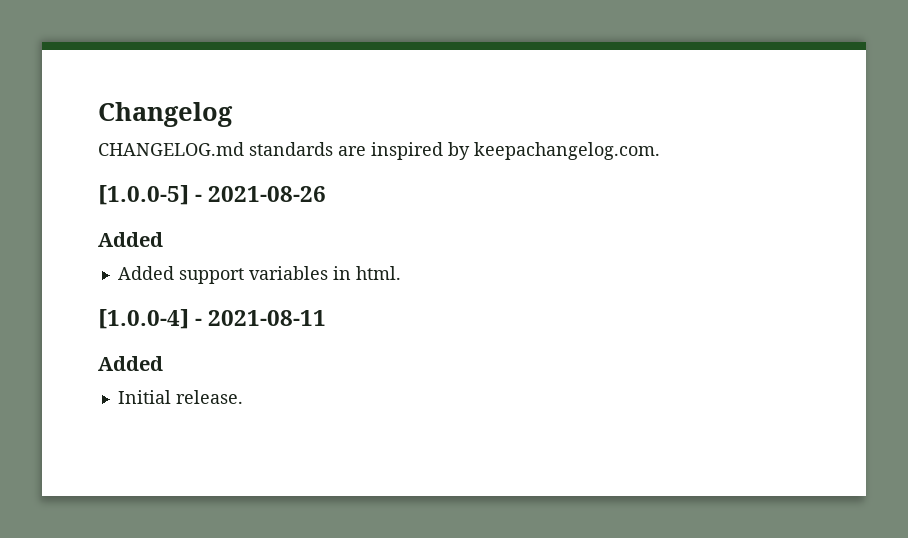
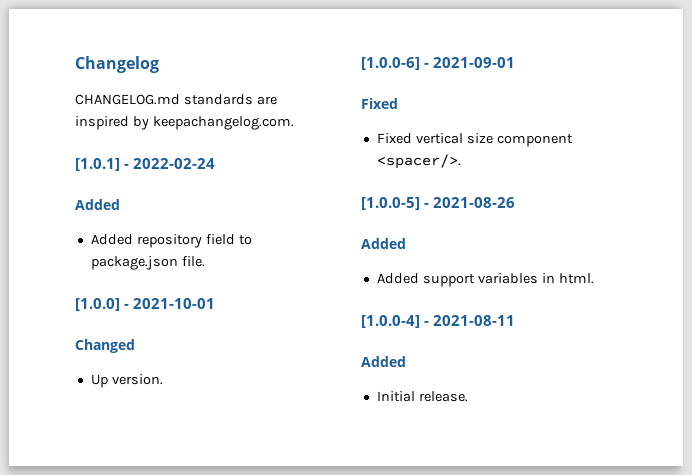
(660, 151) none -> [75,158,216,171] [75,199,120,210] [90,234,252,248] [90,256,205,270] [75,298,216,311] [75,339,135,353] [90,374,163,388] [361,57,516,70] [361,98,398,109] [376,133,573,147] [376,154,461,169] // [1.0.1] - 2022-02-24 // Added // Added repository field to package.json file. // [1.0.0] - 2021-10-01 // Changed // Up version. // [1.0.0-6] - 2021-09-01 // Fixed // Fixed vertical size component <spacer/>.

